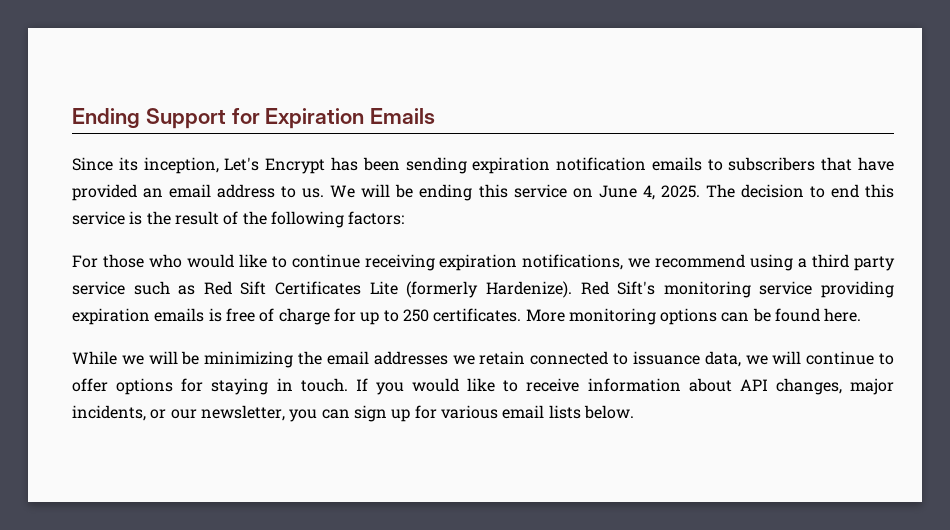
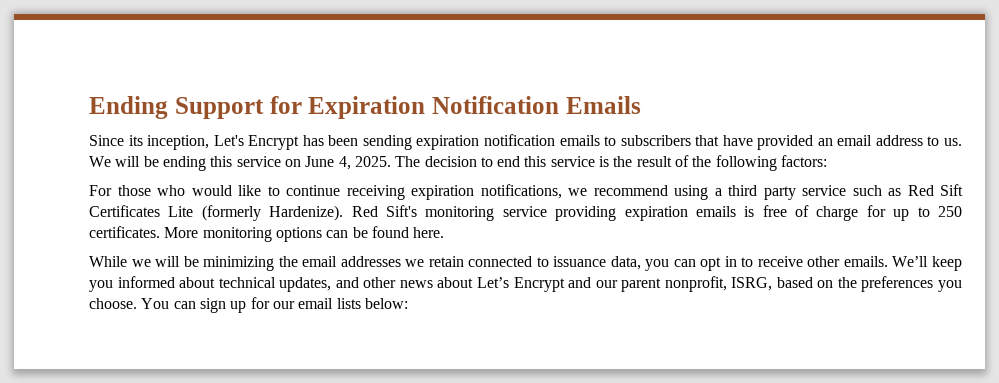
(365, 118) none -> [432,96,559,114] Notification
[745,351,895,365] [72,378,894,395] [72,405,318,422] we will continue to offer options for staying in touch. If you would like to receive information about API changes, major incidents, or our newsletter, you -> [645,256,962,271] [89,276,962,292] [89,298,170,309] you can opt in to receive other emails. We’ll keep you informed about technical updates, and other news about Let’s Encrypt and our parent nonprofit, ISRG, based on the preferences you choose. You
[440,405,498,419] various -> [272,301,295,309] our
[583,405,634,419] below. -> [364,298,408,309] below:

